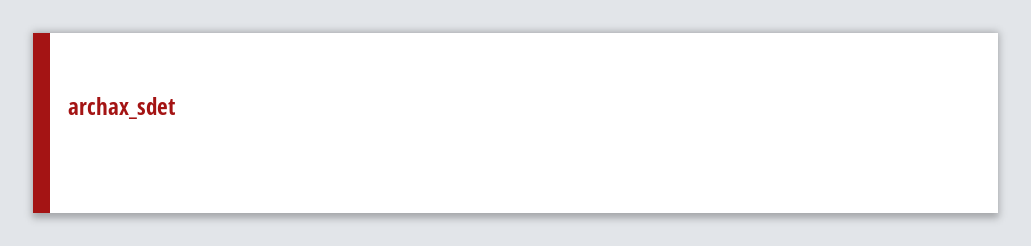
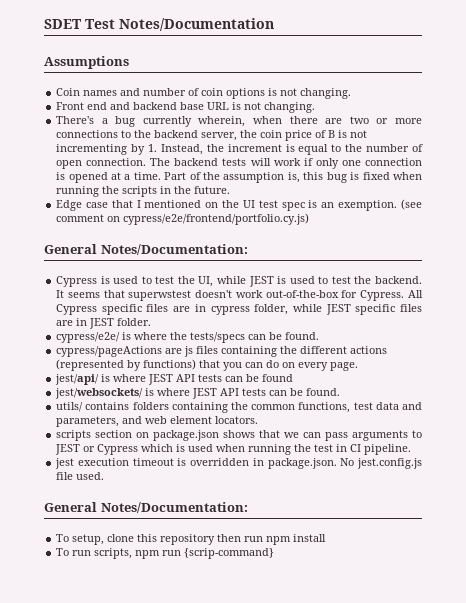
[68,97,175,119] archax_sdet -> [44,18,274,31] [44,56,129,69] [56,88,352,99] [56,102,316,113] [56,116,422,127] [56,130,368,141] [56,144,423,155] [56,158,422,169] [56,172,422,183] [56,186,231,197] [56,199,422,211] [56,213,310,225] [44,244,248,255] [56,276,422,287] [56,290,423,301] [56,304,422,315] [56,318,152,329] [56,332,320,343] [56,346,388,357] [56,359,359,371] [55,374,294,385] [55,388,341,399] [56,402,422,413] [56,416,259,427] [56,430,423,441] [55,444,412,455] [55,458,423,469] [56,472,105,480] [44,502,248,513] [56,534,327,545] [56,548,275,559] SDET Test Notes/Documentation // Assumptions // Coin names and number of coin options is not changing. // Front end and backend base URL is not changing. // There's a bug currently wherein, when there are two or more connections to the backend server, the coin price of B is not incrementing by 1. Instead, the increment is equal to the number of open connection. The backend tests will work if only one connection is opened at a time. Part of the assumption is, this bug is fixed when running the scripts in the future. // Edge case that I mentioned on the UI test spec is an exemption. (see comment on cypress/e2e/frontend/portfolio.cy.js) // General Notes/Documentation: // Cypress is used to test the UI, while JEST is used to test the backend. It seems that superwstest doesn't work out-of-the-box for Cypress. All Cypress specific files are in cypress folder, while JEST specific files are in JEST folder. // cypress/e2e/ is where the tests/specs can be found. // cypress/pageActions are js files containing the different actions (represented by functions) that you can do on every page. // jest/api/ is where JEST API tests can be found // jest/websockets/ is where JEST API tests can be found. // utils/ contains folders containing the common functions, test data and parameters, and web element locators. // scripts section on package.json shows that we can pass arguments to JEST or Cypress which is used when running the test in CI pipeline. // jest execution timeout is overridden in package.json. No jest.config.js file used. // General Notes/Documentation: // To setup, clone this repository then run npm install // To run scripts, npm run {scrip-command}

